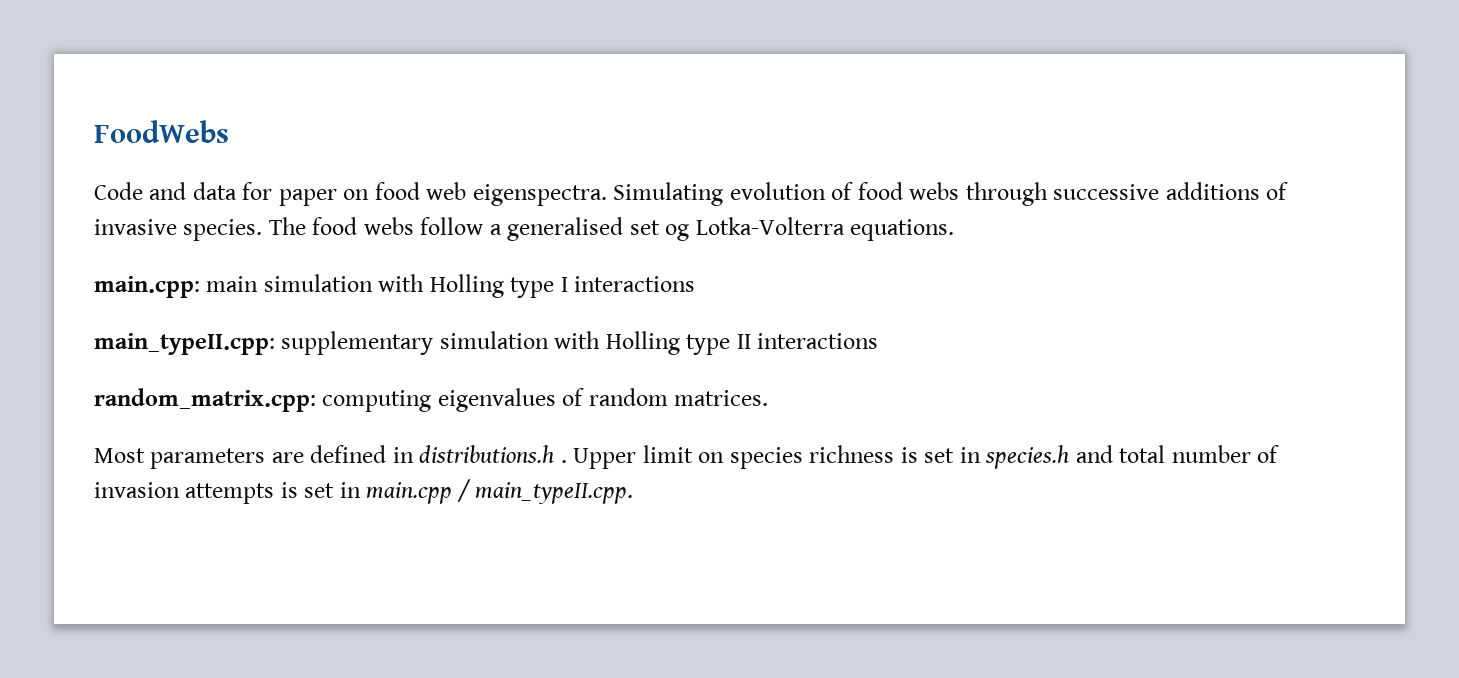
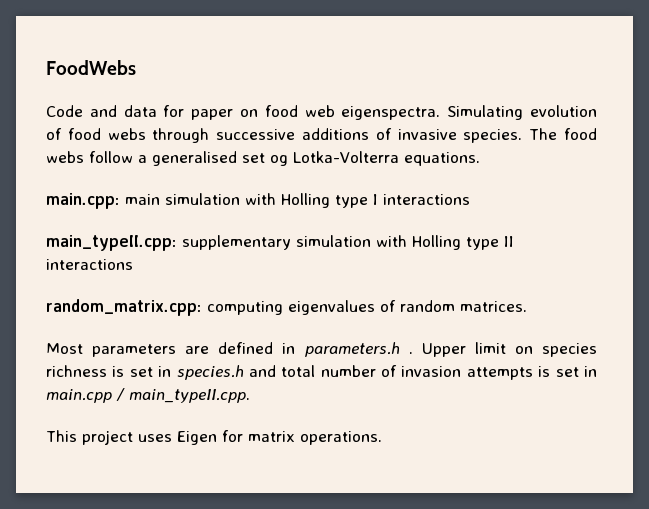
[419,445,555,463] distributions.h -> [304,342,400,357] parameters.h
(634, 493) none -> [46,430,382,445] // This project uses Eigen for matrix operations.

